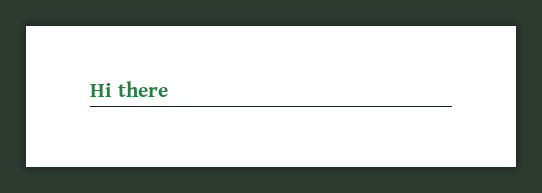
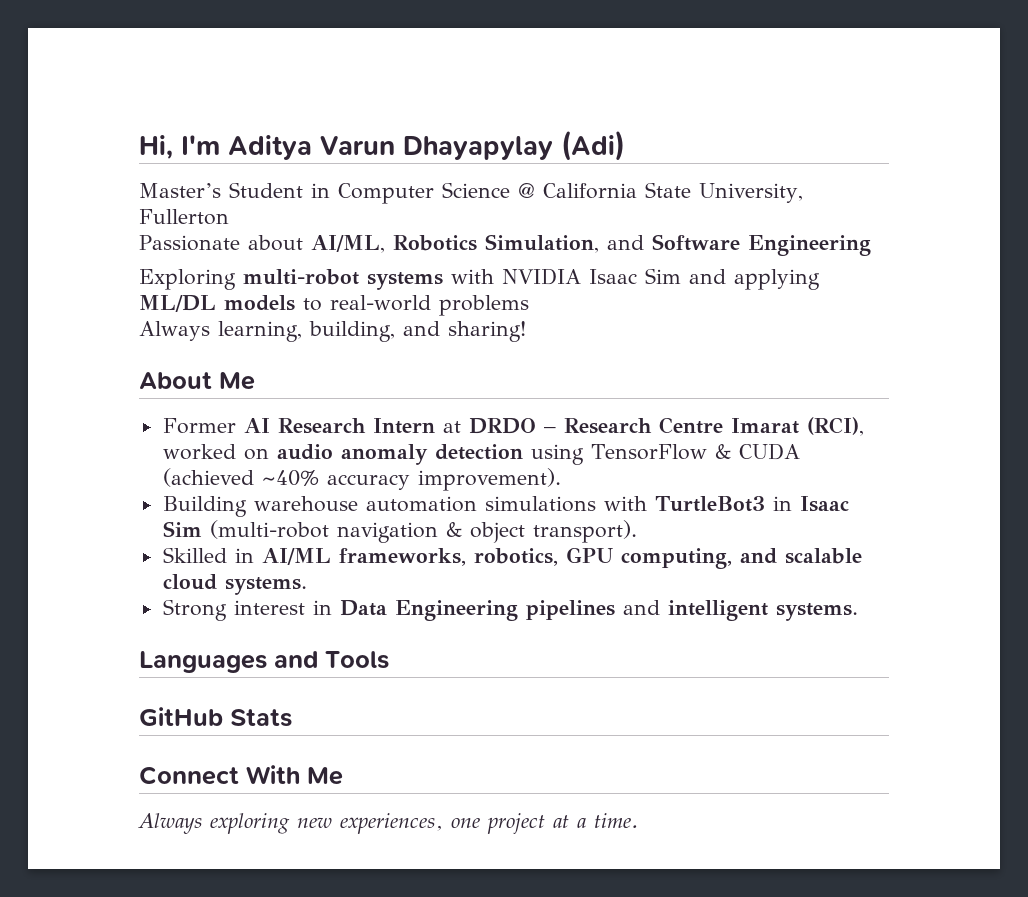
[90,81,168,97] Hi there -> [139,130,625,161] [139,182,803,204] [139,209,229,225] [139,234,871,256] [139,268,820,290] [139,295,529,316] [139,321,526,342] [139,372,255,390] [162,417,864,436] [162,443,800,465] [162,468,561,491] [162,496,849,517] [162,520,637,543] [162,547,862,569] [162,574,307,595] [162,599,858,621] [139,651,389,673] [139,707,292,727] [139,765,343,785] [138,813,638,834] Hi, I'm Aditya Varun Dhayapylay (Adi) // Master’s Student in Computer Science @ California State University, Fullerton // Passionate about AI/ML, Robotics Simulation, and Software Engineering // Exploring multi-robot systems with NVIDIA Isaac Sim and applying ML/DL models to real-world problems // Always learning, building, and sharing! // About Me // Former AI Research Intern at DRDO – Research Centre Imarat (RCI), worked on audio anomaly detection using TensorFlow & CUDA (achieved ~40% accuracy improvement). // Building warehouse automation simulations with TurtleBot3 in Isaac Sim (multi-robot navigation & object transport). // Skilled in AI/ML frameworks, robotics, GPU computing, and scalable cloud systems. // Strong interest in Data Engineering pipelines and intelligent systems. // Languages and Tools // GitHub Stats // Connect With Me // Always exploring new experiences, one project at a time.

